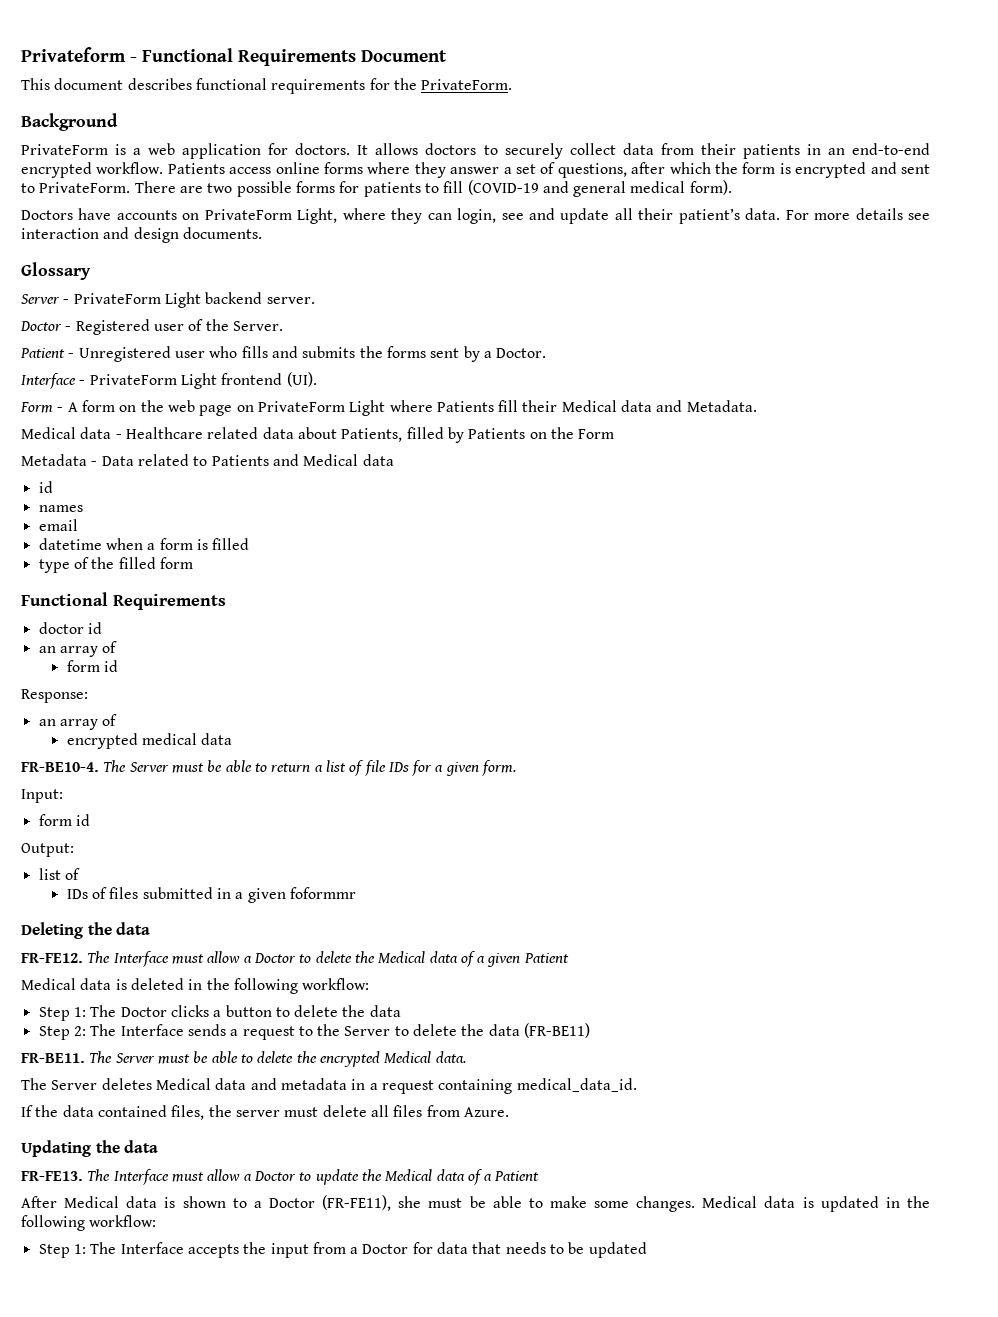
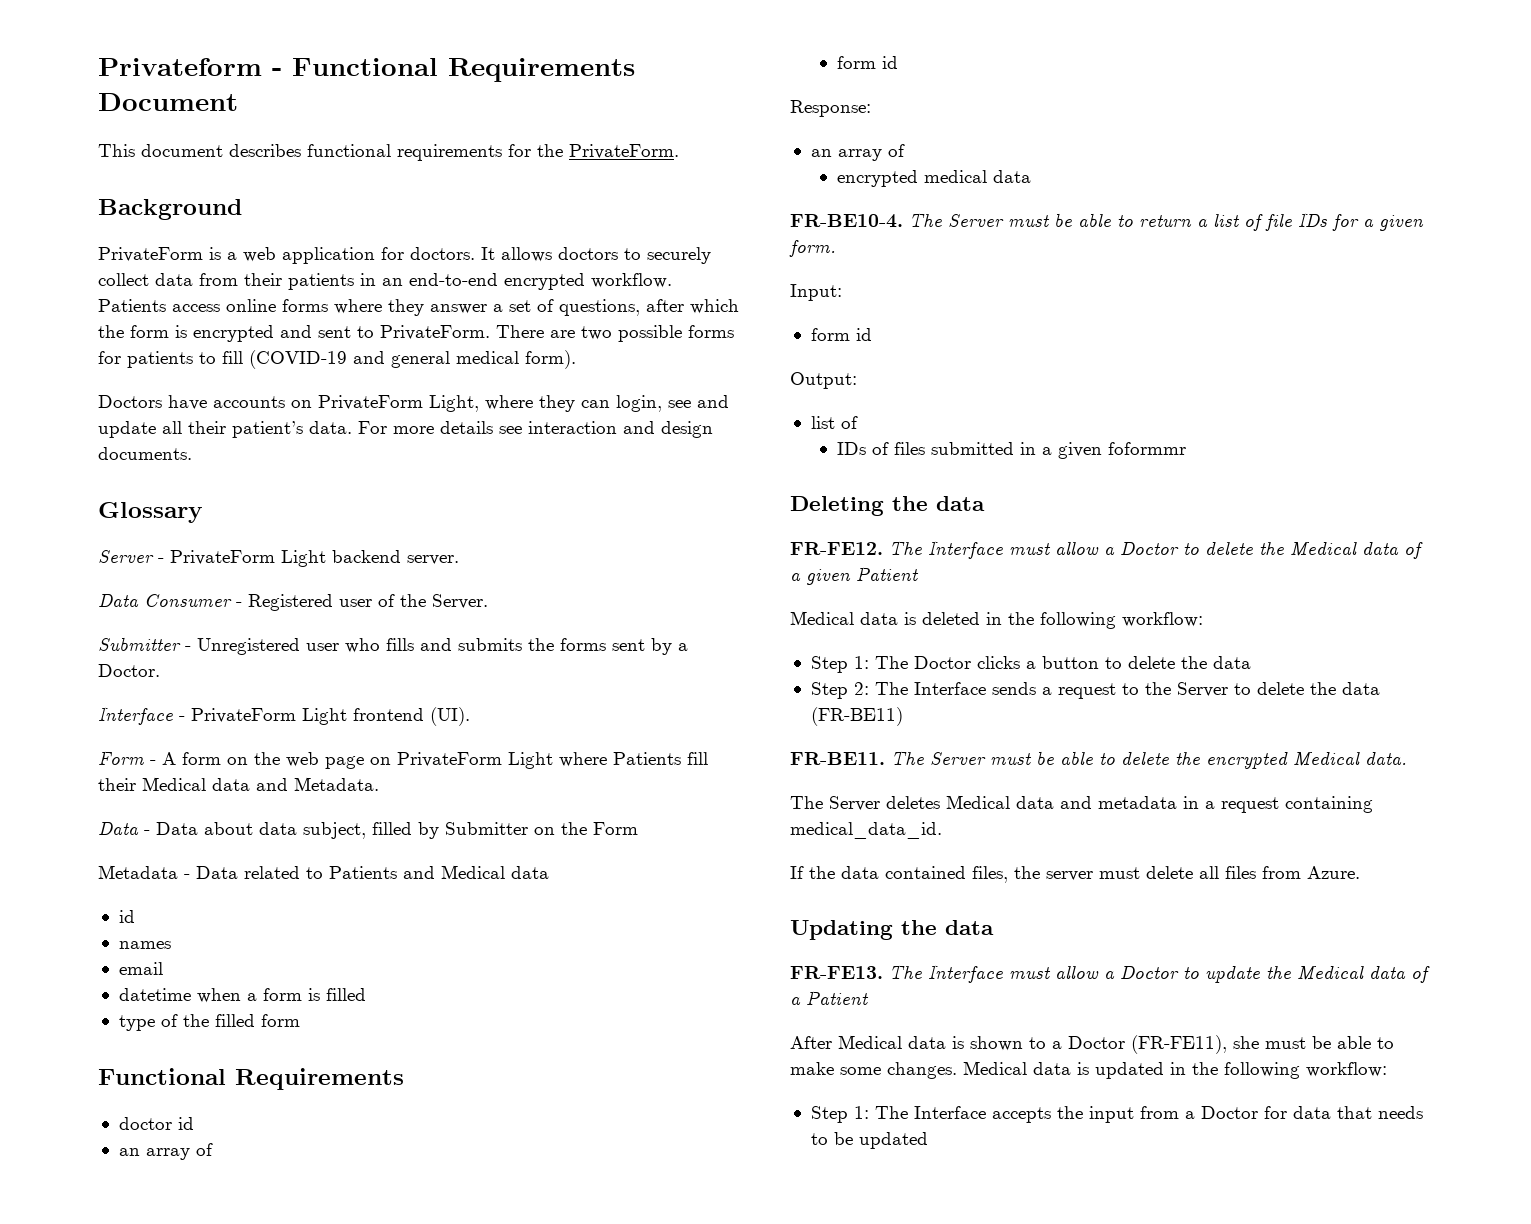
[20,321,62,331] Doctor -> [98,594,232,607] Data Consumer
[20,348,65,358] Patient -> [98,637,181,651] Submitter
[21,427,403,442] Medical data - Healthcare related data about Patients, -> [98,822,366,839] Data - Data about data subject,
[468,428,526,439] Patients -> [445,822,528,835] Submitter

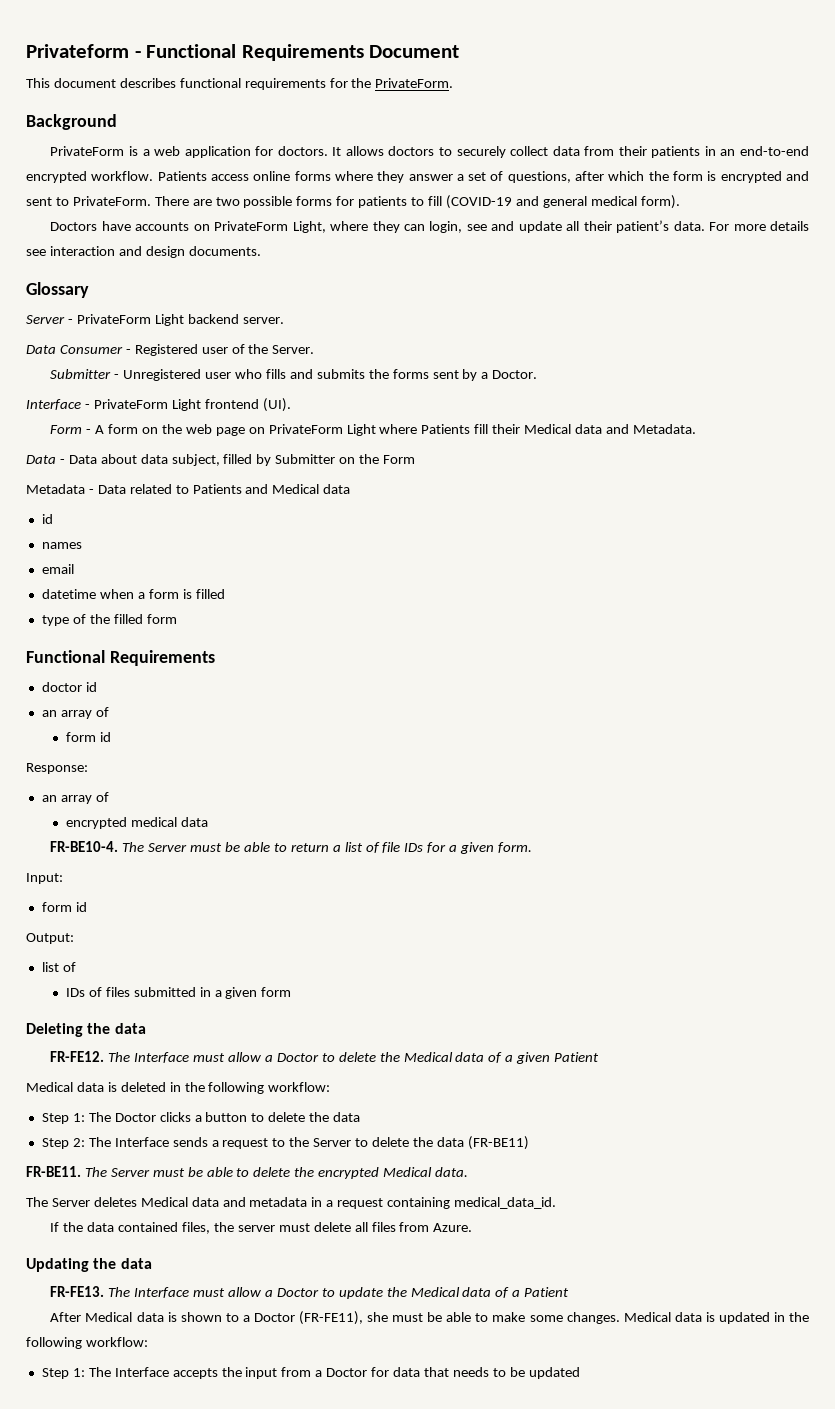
[1107,442,1186,455] foformmr -> [261,987,292,997] form

